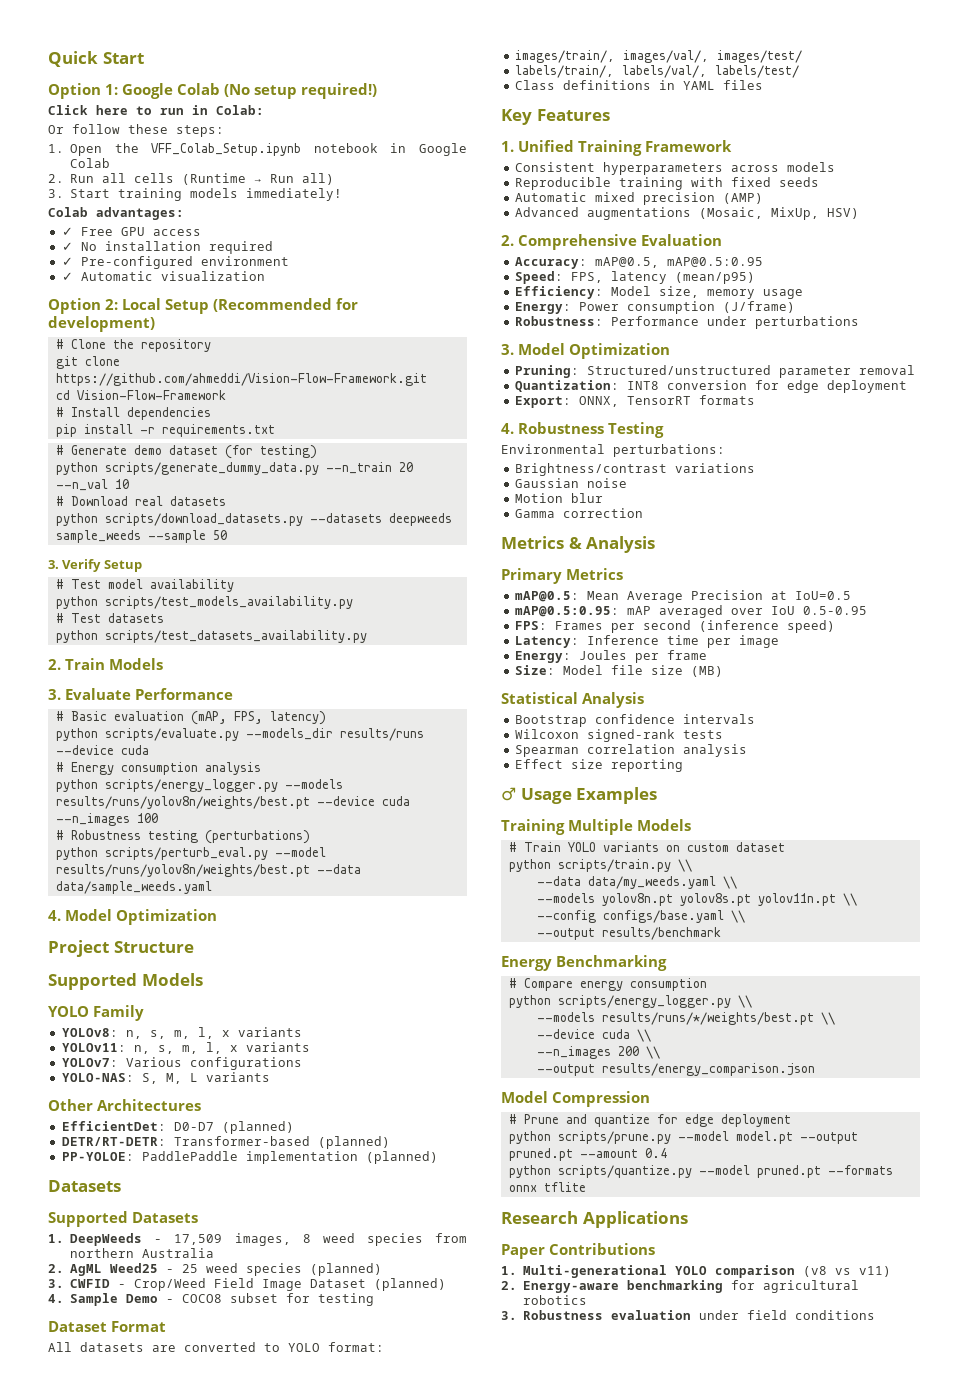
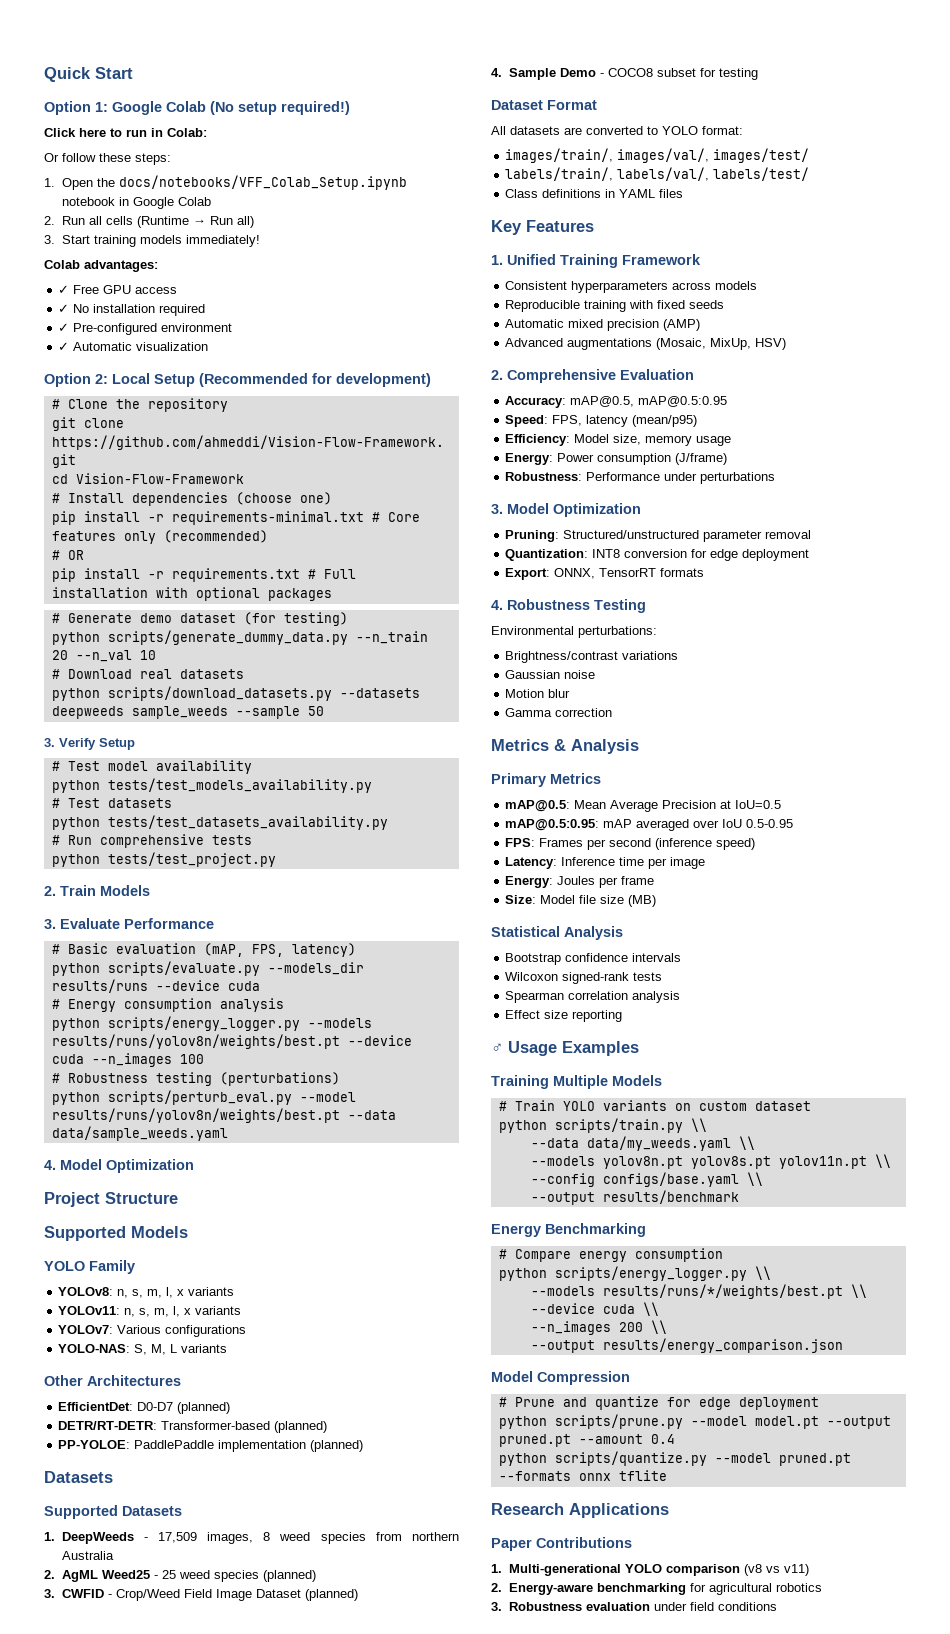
[151,143,302,156] VFF_Colab_Setup.ipynb -> [118,175,407,190] docs/notebooks/VFF_Colab_Setup.ipynb
[55,424,275,437] // pip install -r requirements.txt -> [235,492,332,505] [51,511,420,525] [51,530,268,544] [51,550,84,560] [51,568,356,582] [51,587,332,601] (choose one) // pip install -r requirements-minimal.txt # Core features only (recommended) // # OR // pip install -r requirements.txt # Full installation with optional packages
[104,596,353,609] scripts/test_models_availability.py -> [107,778,372,793] tests/test_models_availability.py
[104,630,367,643] scripts/test_datasets_availability.py -> [107,815,388,830] [51,834,252,848] [51,852,276,867] tests/test_datasets_availability.py // # Run comprehensive tests // python tests/test_project.py

